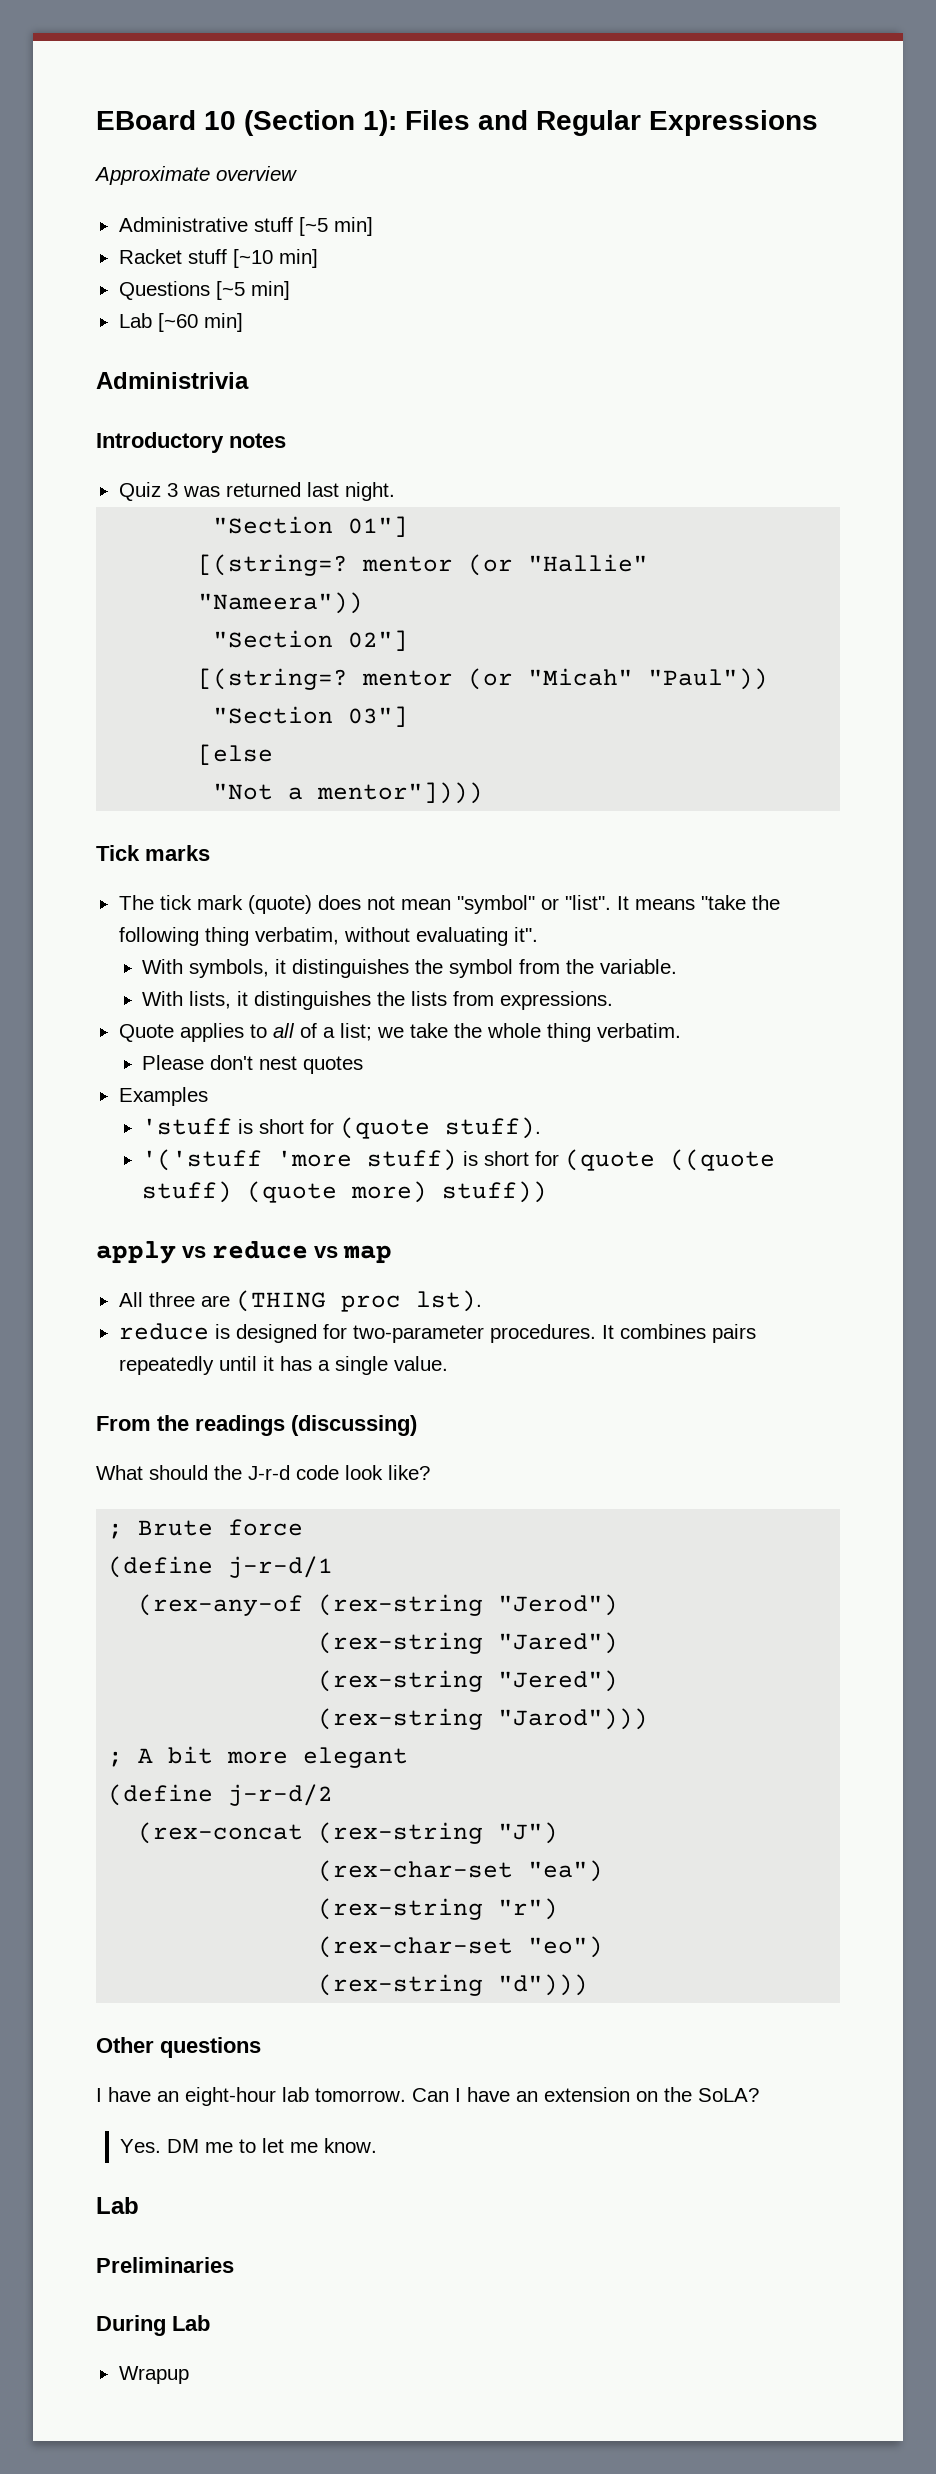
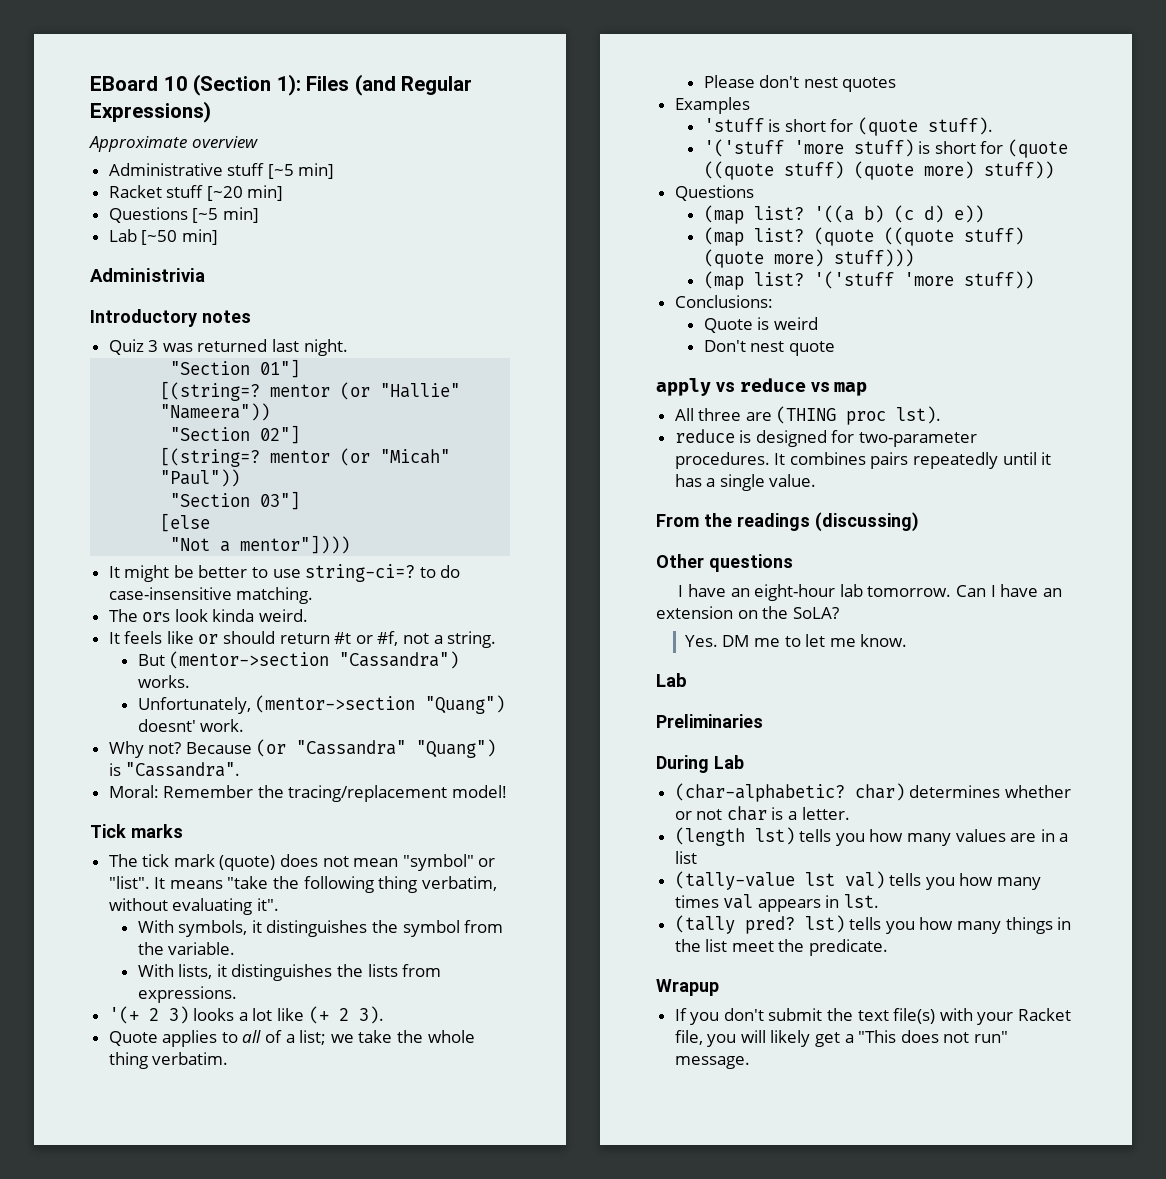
[478,110,818,136] and Regular Expressions -> [354,74,473,96] [90,101,211,123] (and Regular Expressions)
[232,249,273,268] [~10 -> [206,186,243,201] [~20
[157,313,198,332] [~60 -> [141,230,178,245] [~50
(484, 793) none -> [108,564,461,582] [108,587,314,604] [108,609,309,622] [108,631,497,648] [137,651,460,669] [137,675,190,688] [137,695,506,714] [137,719,245,732] [108,739,497,758] [108,762,241,777] [108,785,508,802] // It might be better to use string-ci=? to do case-insensitive matching. // The ors look kinda weird. // It feels like or should return #t or #f, not a string. // But (mentor->section "Cassandra") works. // Unfortunately, (mentor->section "Quang") doesnt' work. // Why not? Because (or "Cassandra" "Quang") is "Cassandra". // Moral: Remember the tracing/replacement model!
(614, 1000) none -> [108,1006,384,1024] // '(+ 2 3) looks a lot like (+ 2 3).
(548, 1192) none -> [674,185,754,201] [703,205,984,224] [703,227,1024,246] [703,249,914,268] [703,271,1034,290] [674,295,773,308] [703,317,818,333] [703,340,835,356] // Questions // (map list? '((a b) (c d) e)) // (map list? (quote ((quote stuff) (quote more) stuff))) // (map list? '('stuff 'more stuff)) // Conclusions: // Quote is weird // Don't nest quote
[96,1465,430,1480] [108,1519,304,1539] [108,1556,334,1578] [138,1594,619,1616] [318,1632,619,1654] [318,1670,619,1692] [318,1708,649,1730] [108,1746,409,1768] [108,1784,334,1806] [138,1822,559,1844] [318,1860,604,1882] [318,1898,559,1920] [318,1936,604,1958] [318,1974,589,1996] // What should the J-r-d code look like? // ; Brute force // (define j-r-d/1 // (rex-any-of (rex-string "Jerod") // (rex-string "Jared") // (rex-string "Jered") // (rex-string "Jarod"))) // ; A bit more elegant // (define j-r-d/2 // (rex-concat (rex-string "J") // (rex-char-set "ea") // (rex-string "r") // (rex-char-set "eo") // (rex-string "d"))) -> (919, 522) none
[118,2366,189,2384] Wrapup -> [674,783,1071,802] [674,806,850,821] [674,827,1069,846] [674,851,697,864] [674,871,1042,890] [674,894,880,912] [674,915,1072,934] [674,939,889,956] [656,979,719,996] [674,1008,1072,1025] [674,1030,1009,1047] [674,1056,750,1069] (char-alphabetic? char) determines whether or not char is a letter. // (length lst) tells you how many values are in a list // (tally-value lst val) tells you how many times val appears in lst. // (tally pred? lst) tells you how many things in the list meet the predicate. // Wrapup // If you don't submit the text file(s) with your Racket file, you will likely get a "This does not run" message.

